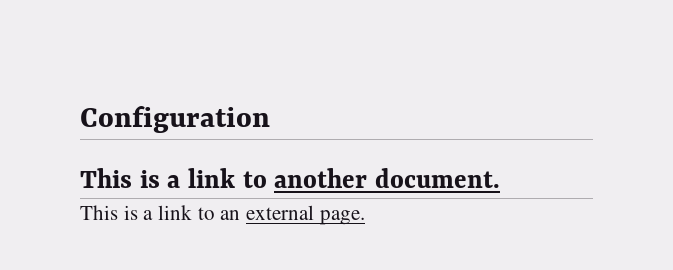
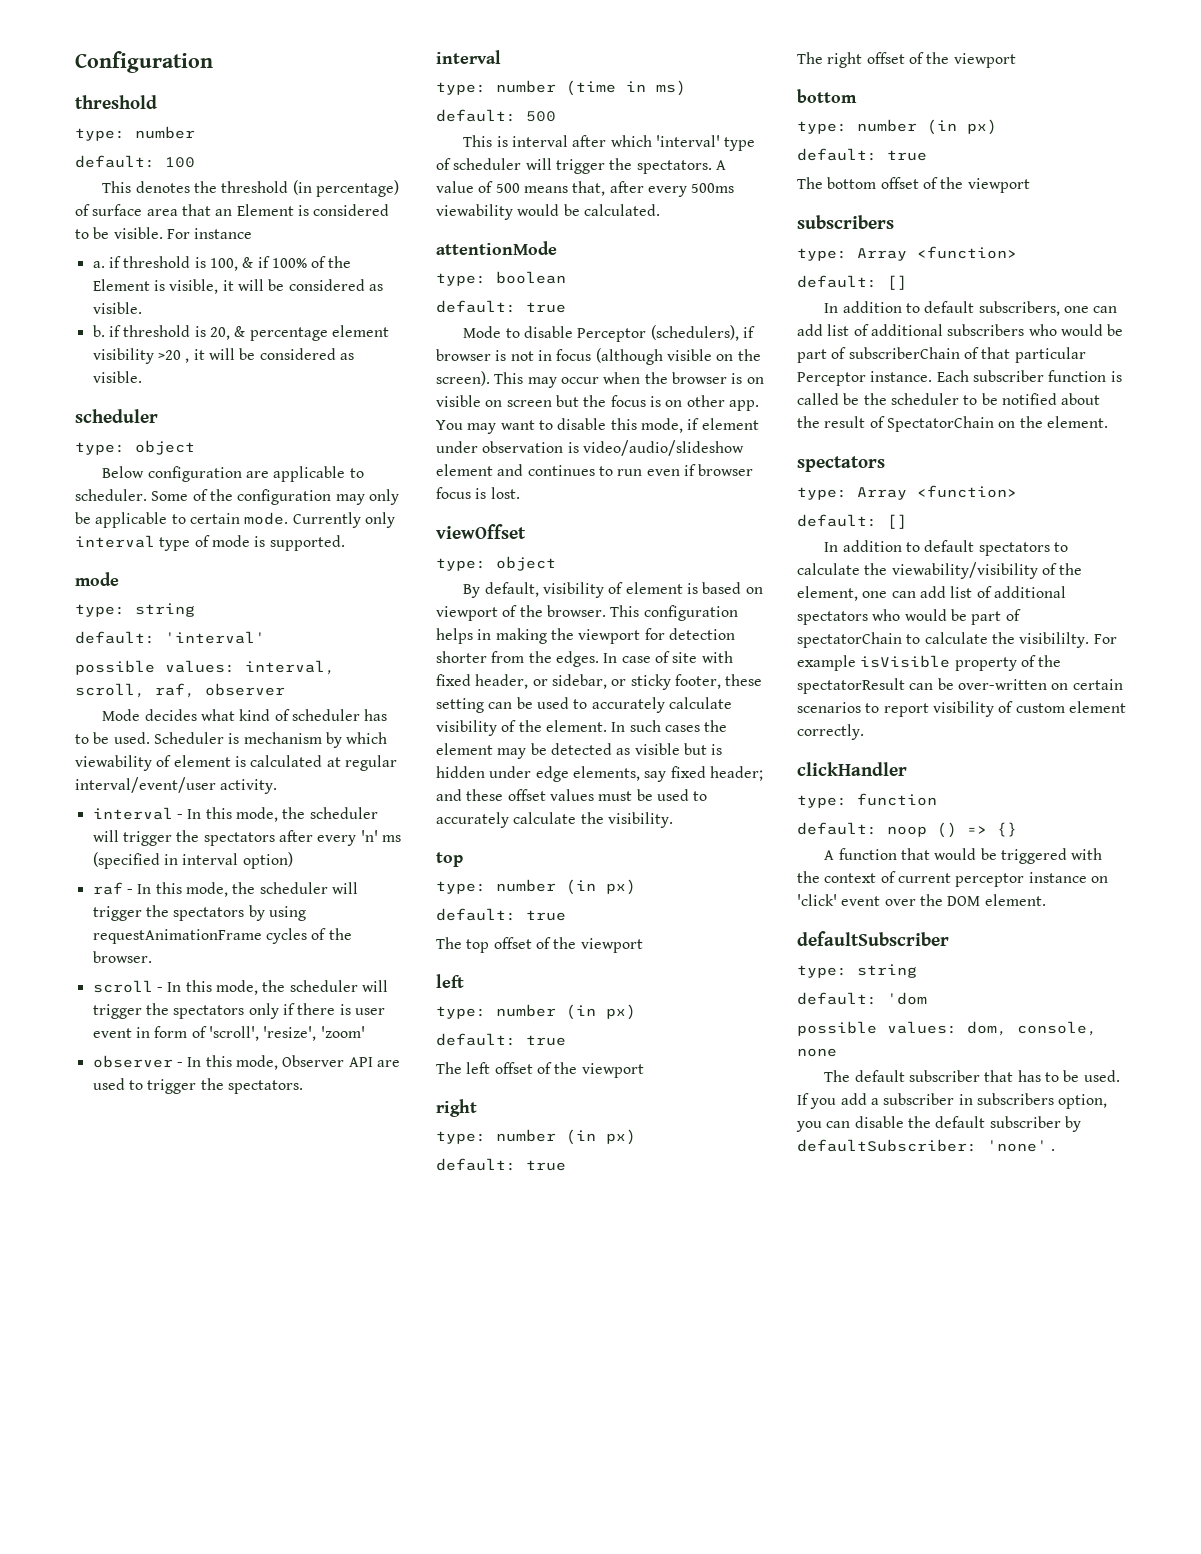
[80,168,501,188] [80,205,365,225] This is a link to another document. // This is a link to an external page. -> [75,95,157,109] [75,126,195,141] [75,155,195,168] [102,180,400,197] [75,204,390,216] [75,227,253,239] [92,256,352,271] [92,279,383,294] [92,302,142,314] [92,325,389,341] [92,348,354,364] [92,371,142,383] [75,409,158,423] [75,440,195,455] [102,466,364,482] [75,489,399,505] [75,512,395,528] [75,535,345,551] [75,572,119,586] [75,603,195,617] [75,631,265,644] [75,660,335,675] [75,683,285,698] [102,709,388,721] [75,732,388,748] [75,755,397,771] [75,777,278,794] [92,807,378,822] [92,830,401,846] [92,852,293,869] [92,882,358,897] [92,905,306,921] [92,928,352,944] [92,951,152,963] [92,980,388,995] [92,1003,385,1019] [92,1026,365,1041] [92,1055,400,1070] [92,1078,303,1094] [436,50,501,64] [436,80,686,96] [436,109,556,122] [463,135,756,151] [436,158,726,174] [436,181,735,197] [436,204,660,220] [436,241,557,255] [436,271,566,286] [436,300,566,313] [463,325,756,342] [436,348,761,365] [436,371,764,388] [436,395,759,411] [436,418,759,434] [436,440,744,456] [436,464,754,476] [436,487,520,499] [436,524,526,539] [436,556,556,571] [463,582,763,598] [436,605,738,621] [436,628,735,644] [436,651,733,667] [436,674,763,690] [436,697,732,713] [436,720,728,736] [436,743,723,759] [436,766,763,782] [436,789,708,801] [436,812,673,828] [436,852,463,867] [436,879,636,895] [436,908,566,921] [436,937,643,953] [436,974,464,988] [436,1004,636,1020] [436,1033,566,1046] [436,1062,644,1078] [436,1099,477,1117] [436,1129,636,1145] [436,1158,566,1171] [797,52,1016,68] [797,89,857,103] [797,119,997,135] [797,148,927,161] [797,177,1030,193] [797,215,894,229] [797,246,1017,261] [797,275,907,290] [824,301,1118,316] [797,324,1124,336] [797,347,1086,363] [797,370,1122,386] [797,393,1101,405] [797,416,1108,432] [797,456,885,472] [797,485,1017,500] [797,514,907,529] [824,540,1069,556] [797,562,1083,579] [797,586,1066,601] [797,609,1021,625] [797,632,1117,648] [797,655,1062,671] [797,678,1123,694] [797,701,1126,717] [797,724,864,740] [797,762,907,776] [797,793,937,808] [797,822,1017,838] [824,848,1103,864] [797,871,1108,887] [797,894,1046,906] [797,931,949,946] [797,964,917,978] [797,992,927,1005] [797,1021,1097,1036] [797,1048,837,1057] [824,1070,1120,1082] [797,1093,1108,1109] [796,1116,1081,1132] [797,1139,1056,1152] threshold // type: number // default: 100 // This denotes the threshold (in percentage) of surface area that an Element is considered to be visible. For instance // a. if threshold is 100, & if 100% of the Element is visible, it will be considered as visible. // b. if threshold is 20, & percentage element visibility >20 , it will be considered as visible. // scheduler // type: object // Below configuration are applicable to scheduler. Some of the configuration may only be applicable to certain mode. Currently only interval type of mode is supported. // mode // type: string // default: 'interval' // possible values: interval, scroll, raf, observer // Mode decides what kind of scheduler has to be used. Scheduler is mechanism by which viewability of element is calculated at regular interval/event/user activity. // interval - In this mode, the scheduler will trigger the spectators after every 'n' ms (specified in interval option) // raf - In this mode, the scheduler will trigger the spectators by using requestAnimationFrame cycles of the browser. // scroll - In this mode, the scheduler will trigger the spectators only if there is user event in form of 'scroll', 'resize', 'zoom' // observer - In this mode, Observer API are used to trigger the spectators. // interval // type: number (time in ms) // default: 500 // This is interval after which 'interval' type of scheduler will trigger the spectators. A value of 500 means that, after every 500ms viewability would be calculated. // attentionMode // type: boolean // default: true // Mode to disable Perceptor (schedulers), if browser is not in focus (although visible on the screen). This may occur when the browser is on visible on screen but the focus is on other app. You may want to disable this mode, if element under observation is video/audio/slideshow element and continues to run even if browser focus is lost. // viewOffset // type: object // By default, visibility of element is based on viewport of the browser. This configuration helps in making the viewport for detection shorter from the edges. In case of site with fixed header, or sidebar, or sticky footer, these setting can be used to accurately calculate visibility of the element. In such cases the element may be detected as visible but is hidden under edge elements, say fixed header; and these offset values must be used to accurately calculate the visibility. // top // type: number (in px) // default: true // The top offset of the viewport // left // type: number (in px) // default: true // The left offset of the viewport // right // type: number (in px) // default: true // The right offset of the viewport // bottom // type: number (in px) // default: true // The bottom offset of the viewport // subscribers // type: Array <function> // default: [] // In addition to default subscribers, one can add list of additional subscribers who would be part of subscriberChain of that particular Perceptor instance. Each subscriber function is called be the scheduler to be notified about the result of SpectatorChain on the element. // spectators // type: Array <function> // default: [] // In addition to default spectators to calculate the viewability/visibility of the element, one can add list of additional spectators who would be part of spectatorChain to calculate the visibililty. For example isVisible property of the spectatorResult can be over-written on certain scenarios to report visibility of custom element correctly. // clickHandler // type: function // default: noop () => {} // A function that would be triggered with the context of current perceptor instance on 'click' event over the DOM element. // defaultSubscriber // type: string // default: 'dom // possible values: dom, console, none // The default subscriber that has to be used. If you add a subscriber in subscribers option, you can disable the default subscriber by defaultSubscriber: 'none' .

